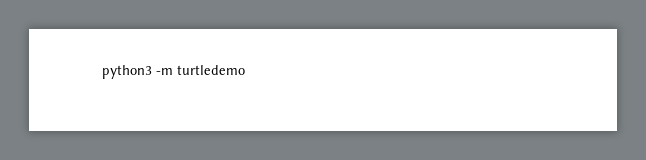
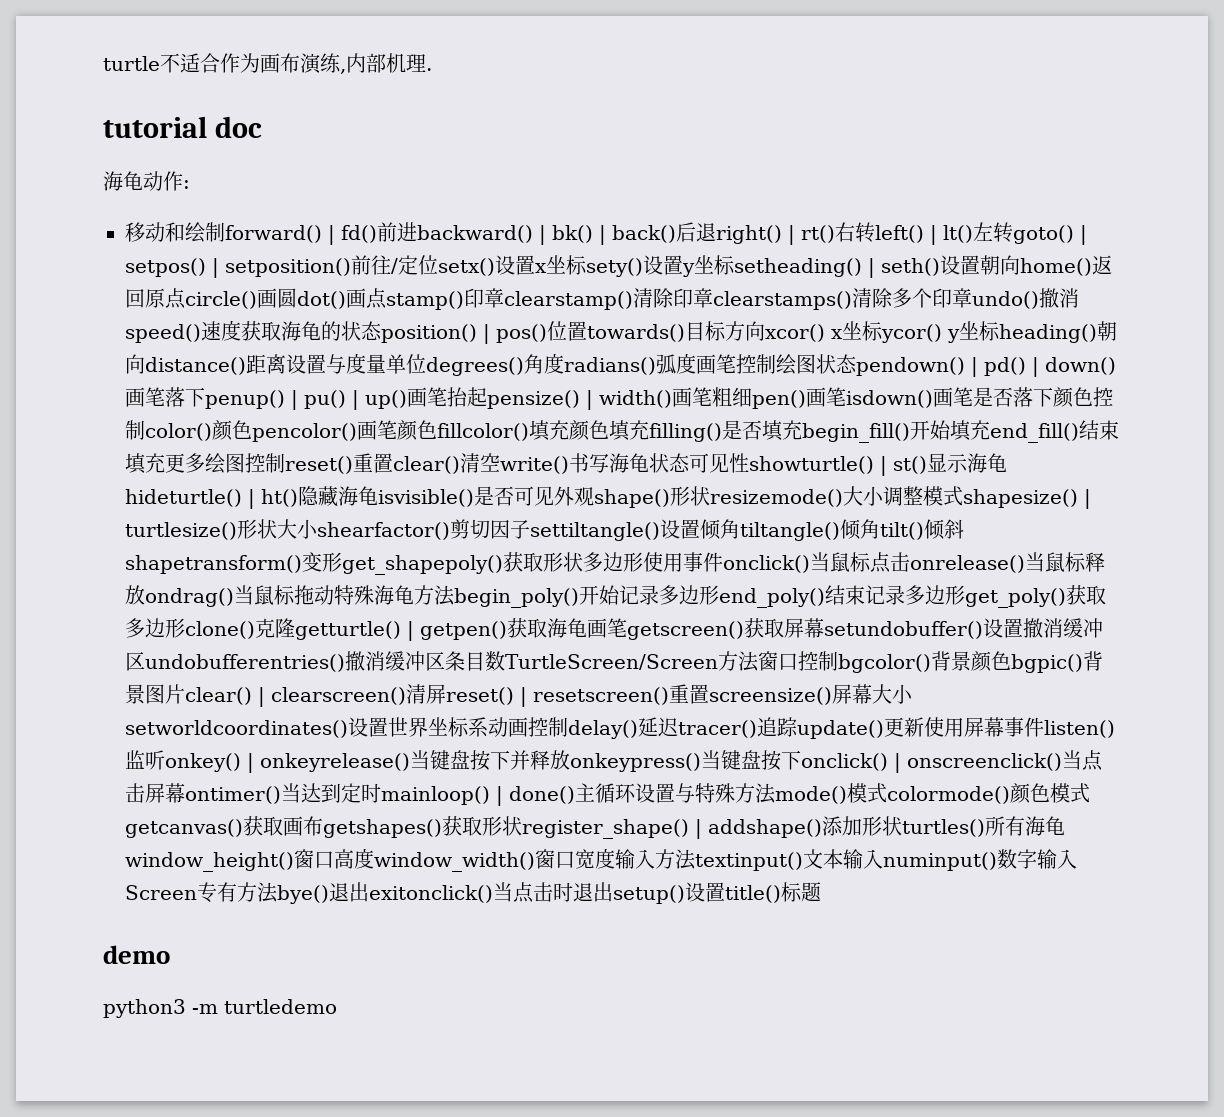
(102, 72) none -> [103,53,432,74] [103,116,263,138] [103,171,190,191] [125,222,1087,245] [125,255,1112,278] [125,288,1079,310] [125,320,1117,344] [125,353,1116,377] [125,387,1113,410] [125,420,1119,443] [125,453,1007,476] [125,486,1091,509] [125,519,964,541] [125,552,1105,575] [125,585,1106,608] [125,618,1103,641] [125,651,1103,673] [125,684,913,707] [125,717,1115,739] [125,750,1103,773] [125,783,1090,806] [125,816,1065,839] [125,848,1077,872] [125,882,821,904] [103,945,170,964] turtle不适合作为画布演练,内部机理. // tutorial doc // 海龟动作: // 移动和绘制forward() | fd()前进backward() | bk() | back()后退right() | rt()右转left() | lt()左转goto() | setpos() | setposition()前往/定位setx()设置x坐标sety()设置y坐标setheading() | seth()设置朝向home()返回原点circle()画圆dot()画点stamp()印章clearstamp()清除印章clearstamps()清除多个印章undo()撤消speed()速度获取海龟的状态position() | pos()位置towards()目标方向xcor() x坐标ycor() y坐标heading()朝向distance()距离设置与度量单位degrees()角度radians()弧度画笔控制绘图状态pendown() | pd() | down()画笔落下penup() | pu() | up()画笔抬起pensize() | width()画笔粗细pen()画笔isdown()画笔是否落下颜色控制color()颜色pencolor()画笔颜色fillcolor()填充颜色填充filling()是否填充begin_fill()开始填充end_fill()结束填充更多绘图控制reset()重置clear()清空write()书写海龟状态可见性showturtle() | st()显示海龟hideturtle() | ht()隐藏海龟isvisible()是否可见外观shape()形状resizemode()大小调整模式shapesize() | turtlesize()形状大小shearfactor()剪切因子settiltangle()设置倾角tiltangle()倾角tilt()倾斜shapetransform()变形get_shapepoly()获取形状多边形使用事件onclick()当鼠标点击onrelease()当鼠标释放ondrag()当鼠标拖动特殊海龟方法begin_poly()开始记录多边形end_poly()结束记录多边形get_poly()获取多边形clone()克隆getturtle() | getpen()获取海龟画笔getscreen()获取屏幕setundobuffer()设置撤消缓冲区undobufferentries()撤消缓冲区条目数TurtleScreen/Screen方法窗口控制bgcolor()背景颜色bgpic()背景图片clear() | clearscreen()清屏reset() | resetscreen()重置screensize()屏幕大小setworldcoordinates()设置世界坐标系动画控制delay()延迟tracer()追踪update()更新使用屏幕事件listen()监听onkey() | onkeyrelease()当键盘按下并释放onkeypress()当键盘按下onclick() | onscreenclick()当点击屏幕ontimer()当达到定时mainloop() | done()主循环设置与特殊方法mode()模式colormode()颜色模式getcanvas()获取画布getshapes()获取形状register_shape() | addshape()添加形状turtles()所有海龟window_height()窗口高度window_width()窗口宽度输入方法textinput()文本输入numinput()数字输入Screen专有方法bye()退出exitonclick()当点击时退出setup()设置title()标题 // demo //

